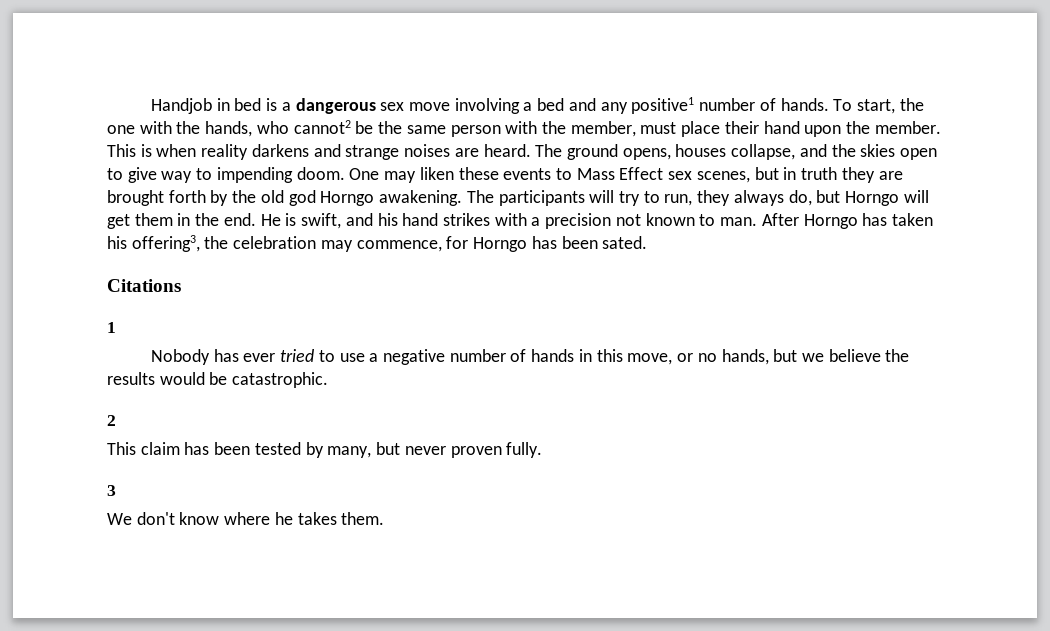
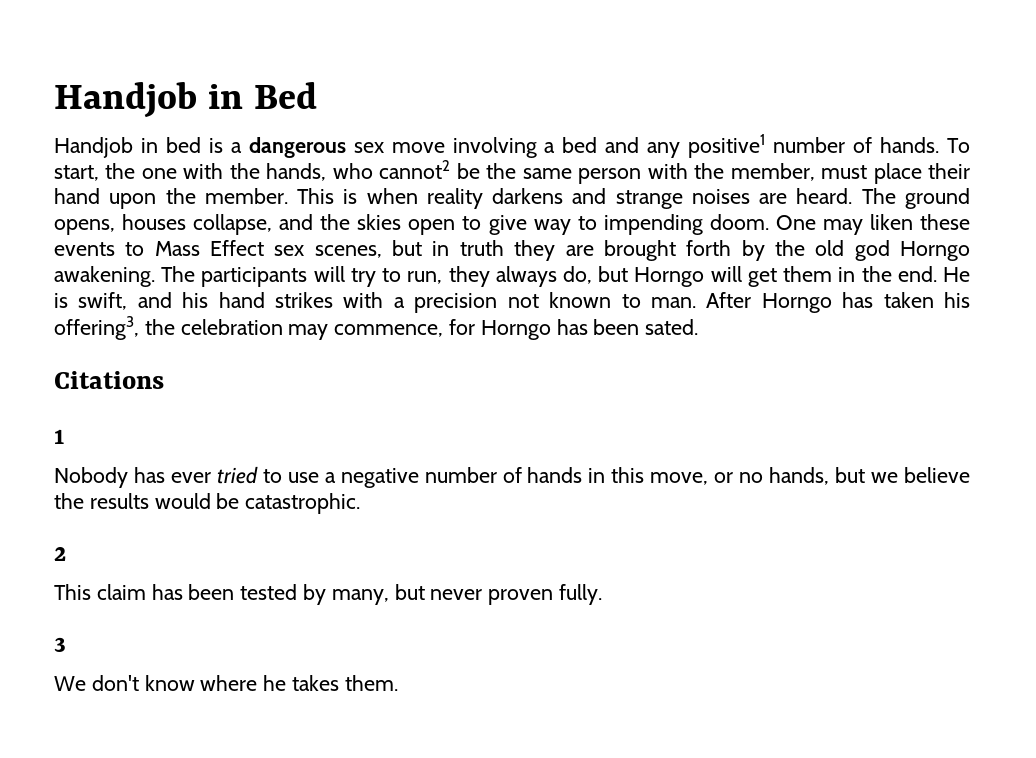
[150,98,230,114] Handjob in -> [54,82,318,118] [54,137,158,158] Handjob in Bed // Handjob in

